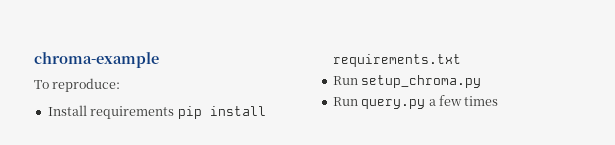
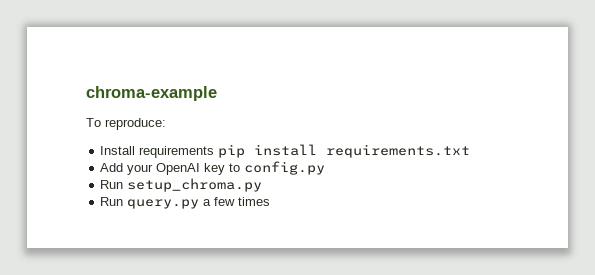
(461, 60) none -> [100,161,326,175] // Add your OpenAI key to config.py

